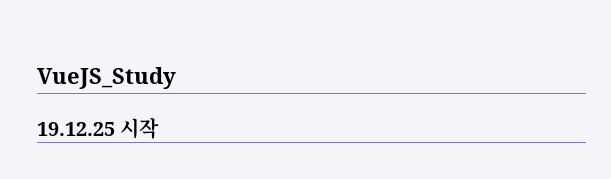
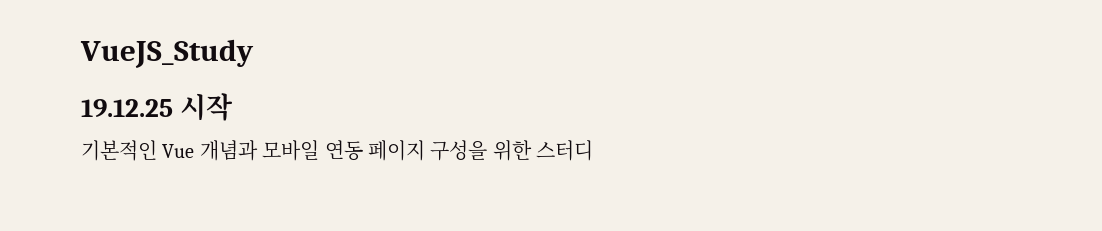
(160, 128) none -> [81,140,594,161] // 기본적인 Vue 개념과 모바일 연동 페이지 구성을 위한 스터디

